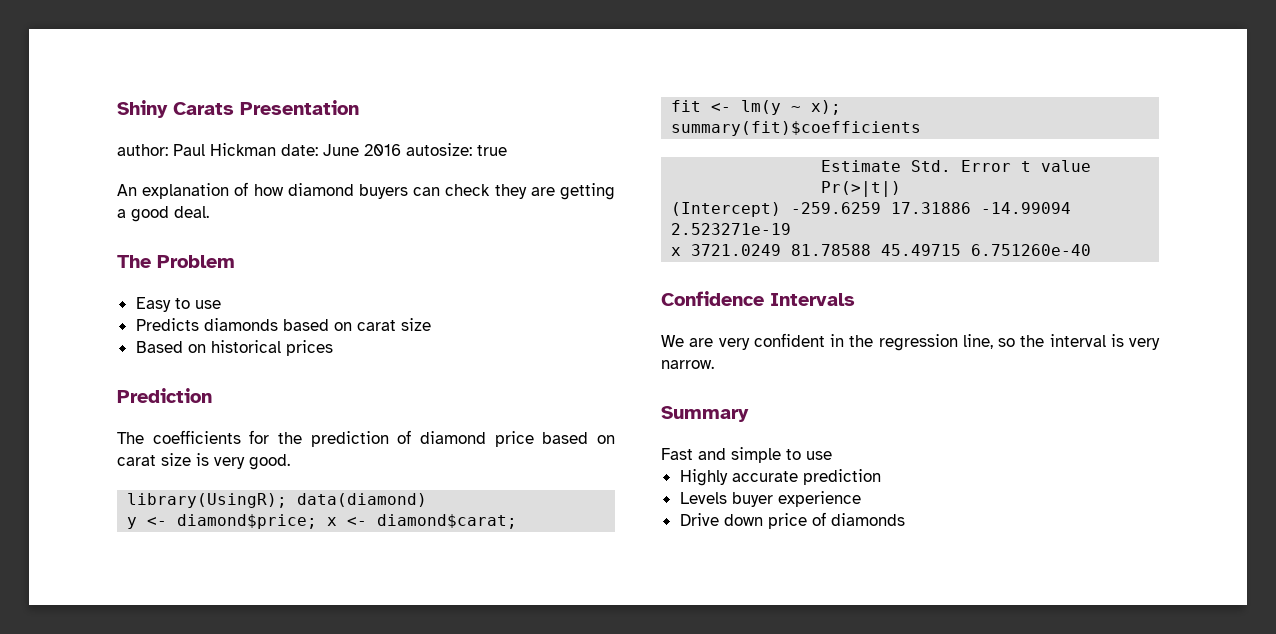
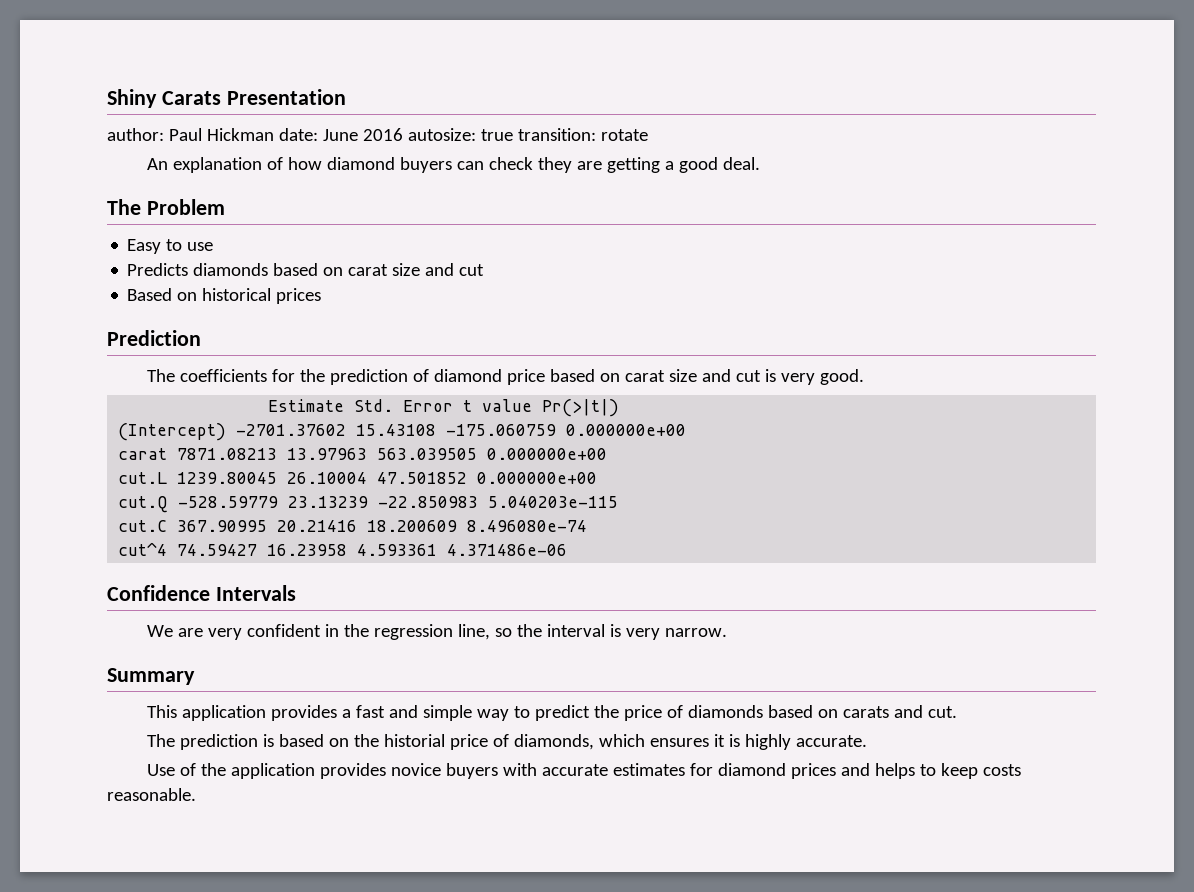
(507, 150) none -> [517,128,648,141] transition: rotate
(431, 324) none -> [425,263,485,276] and cut
(191, 459) none -> [701,369,761,382] and cut
[127,493,428,508] [127,514,518,529] [671,100,842,115] [671,121,922,136] // library(UsingR); data(diamond) // y <- diamond$price; x <- diamond$carat; // fit <- lm(y ~ x); // summary(fit)$coefficients -> (864, 377) none
[791,202,1072,214] [671,223,792,235] [671,244,1092,256] -259.6259 17.31886 -14.99094 2.523271e-19 // x 3721.0249 81.78588 45.49715 6.751260e-40 -> [236,424,687,436] [118,448,608,460] [118,472,598,484] [118,496,619,513] [118,520,588,532] [118,542,568,556] -2701.37602 15.43108 -175.060759 0.000000e+00 // carat 7871.08213 13.97963 563.039505 0.000000e+00 // cut.L 1239.80045 26.10004 47.501852 0.000000e+00 // cut.Q -528.59779 23.13239 -22.850983 5.040203e-115 // cut.C 367.90995 20.21416 18.200609 8.496080e-74 // cut^4 74.59427 16.23958 4.593361 4.371486e-06
[661,447,832,463] [679,469,881,486] [679,491,861,507] [679,512,905,529] Fast and simple to use // Highly accurate prediction // Levels buyer experience // Drive down price of diamonds -> [146,705,957,721] [146,734,867,750] [146,763,1021,779] [107,788,196,801] This application provides a fast and simple way to predict the price of diamonds based on carats and cut. // The prediction is based on the historial price of diamonds, which ensures it is highly accurate. // Use of the application provides novice buyers with accurate estimates for diamond prices and helps to keep costs reasonable.

